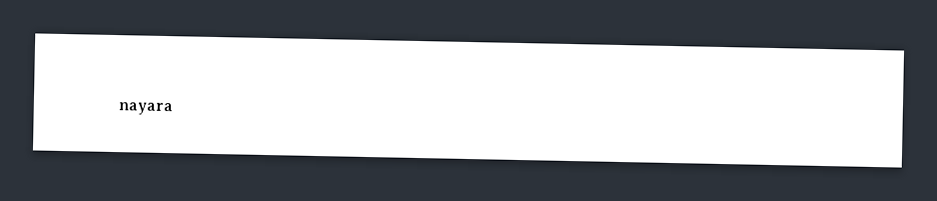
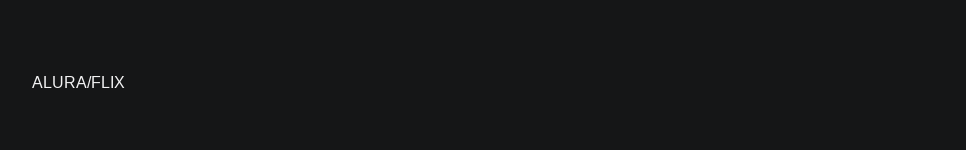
[118,102,173,116] nayara -> [32,76,125,88] ALURA/FLIX

